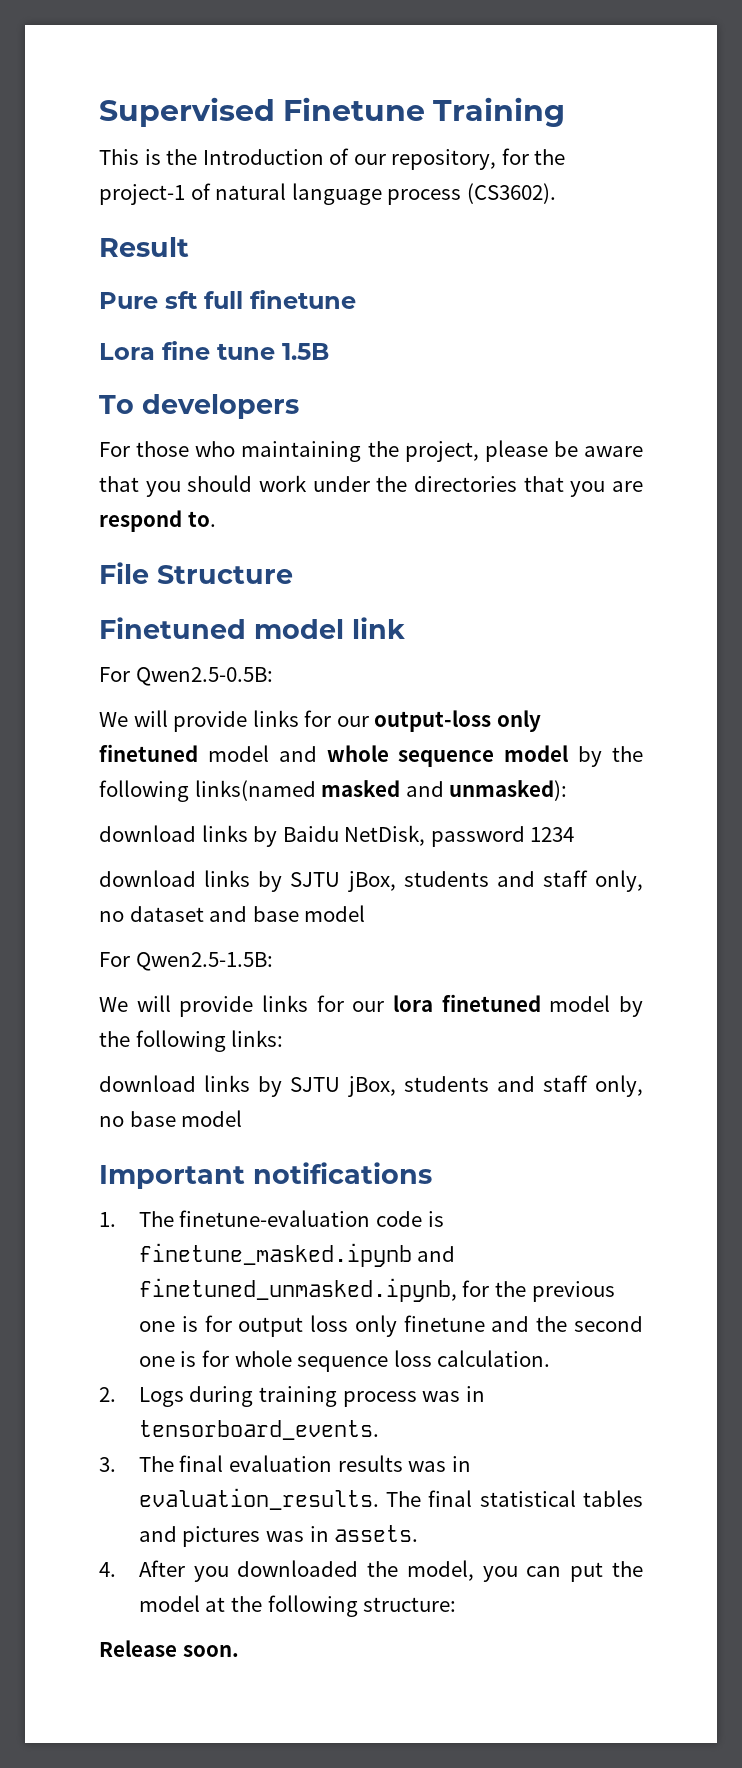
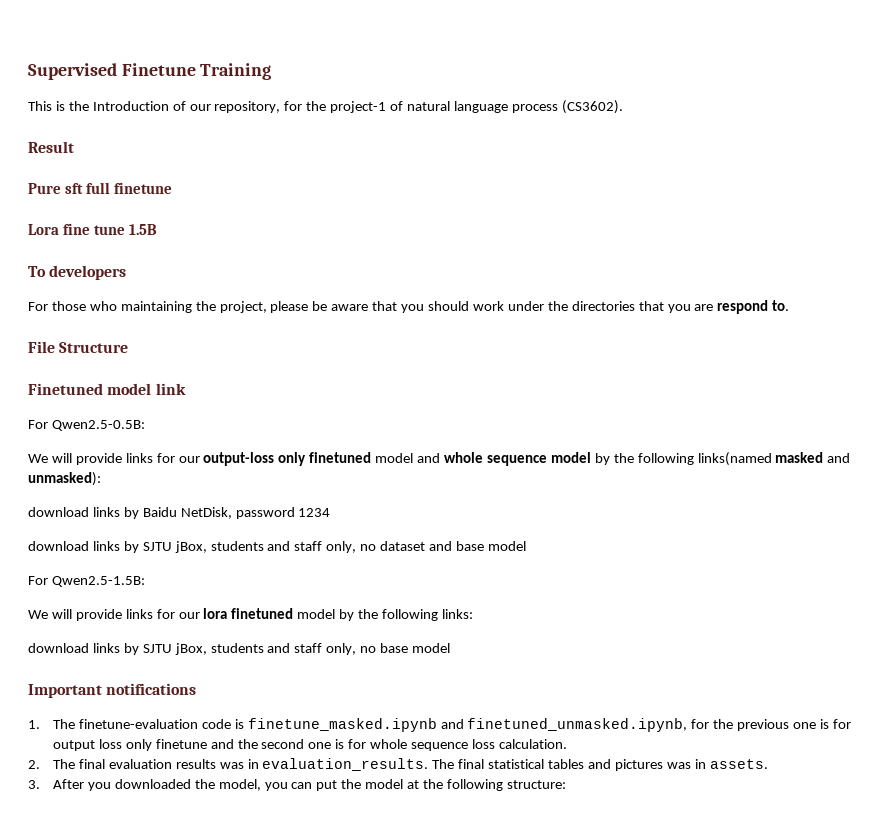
[138,1386,485,1407] [138,1420,379,1440] [99,1457,116,1472] Logs during training process was in tensorboard_events. // 3. -> (40, 764) none
[99,1562,116,1577] 4. -> [28,780,40,789] 3.
[99,1640,239,1657] // Release soon. -> (566, 784) none

